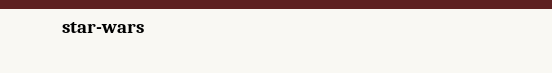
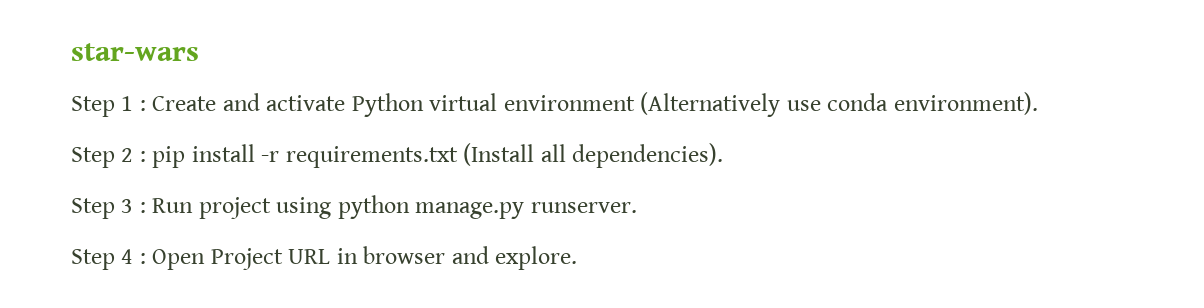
(144, 27) none -> [71,92,1038,117] [71,143,724,168] [71,195,637,219] [71,246,578,270] // Step 1 : Create and activate Python virtual environment (Alternatively use conda environment). // Step 2 : pip install -r requirements.txt (Install all dependencies). // Step 3 : Run project using python manage.py runserver. // Step 4 : Open Project URL in browser and explore.

